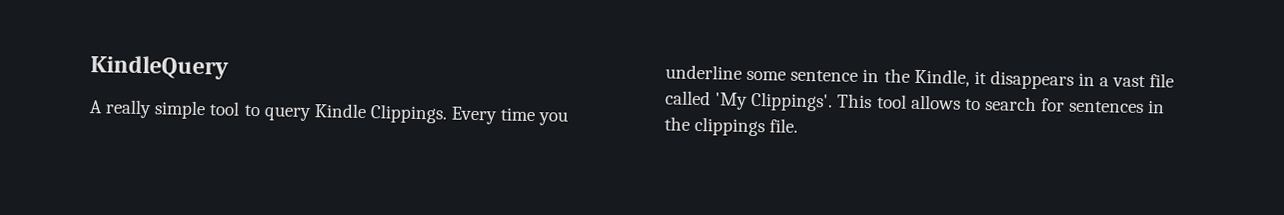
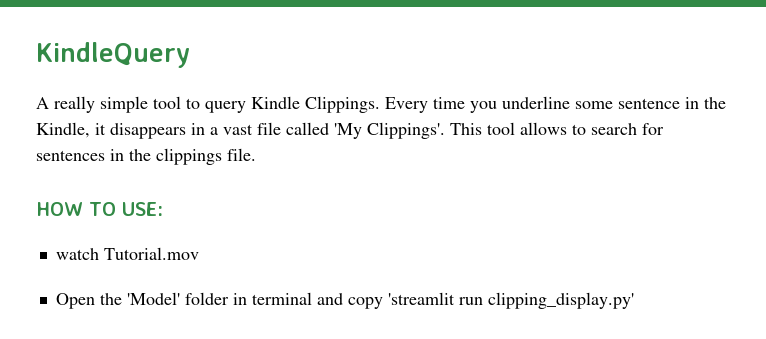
(799, 125) none -> [36,202,163,216] [55,247,199,260] [55,292,634,309] // HOW TO USE: // watch Tutorial.mov // Open the 'Model' folder in terminal and copy 'streamlit run clipping_display.py'

